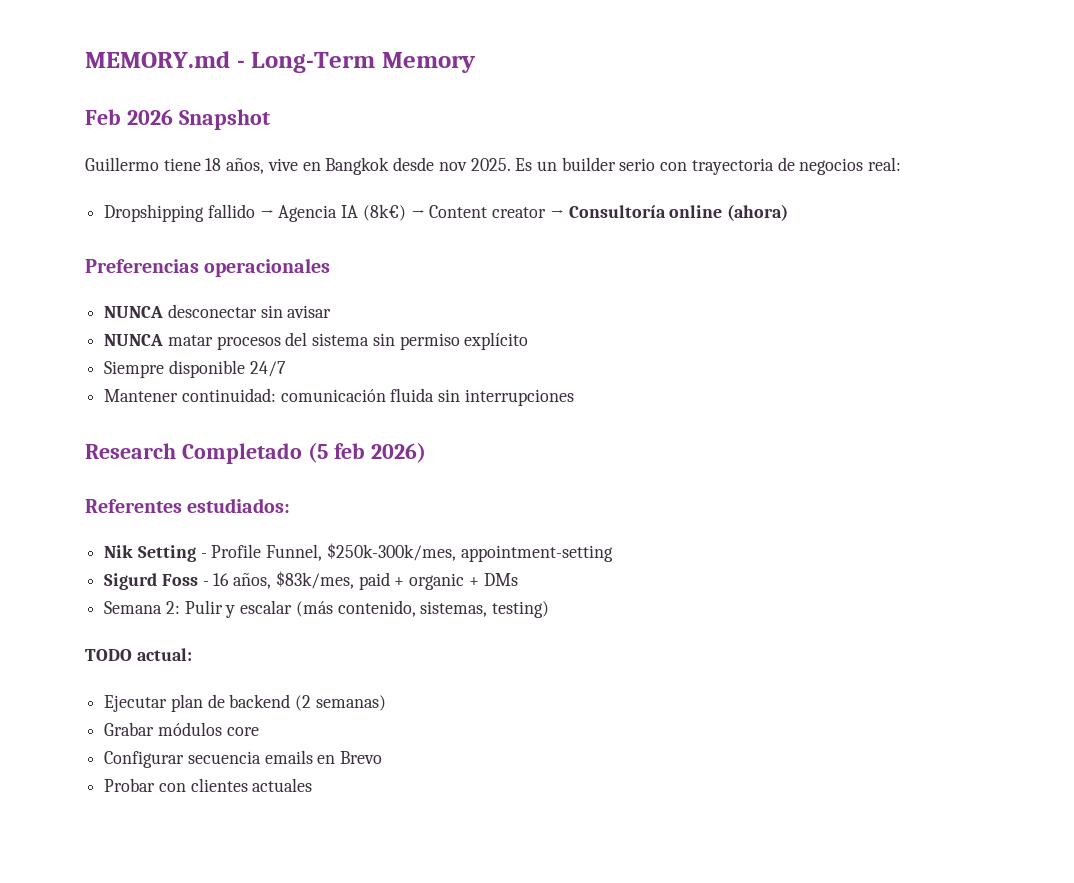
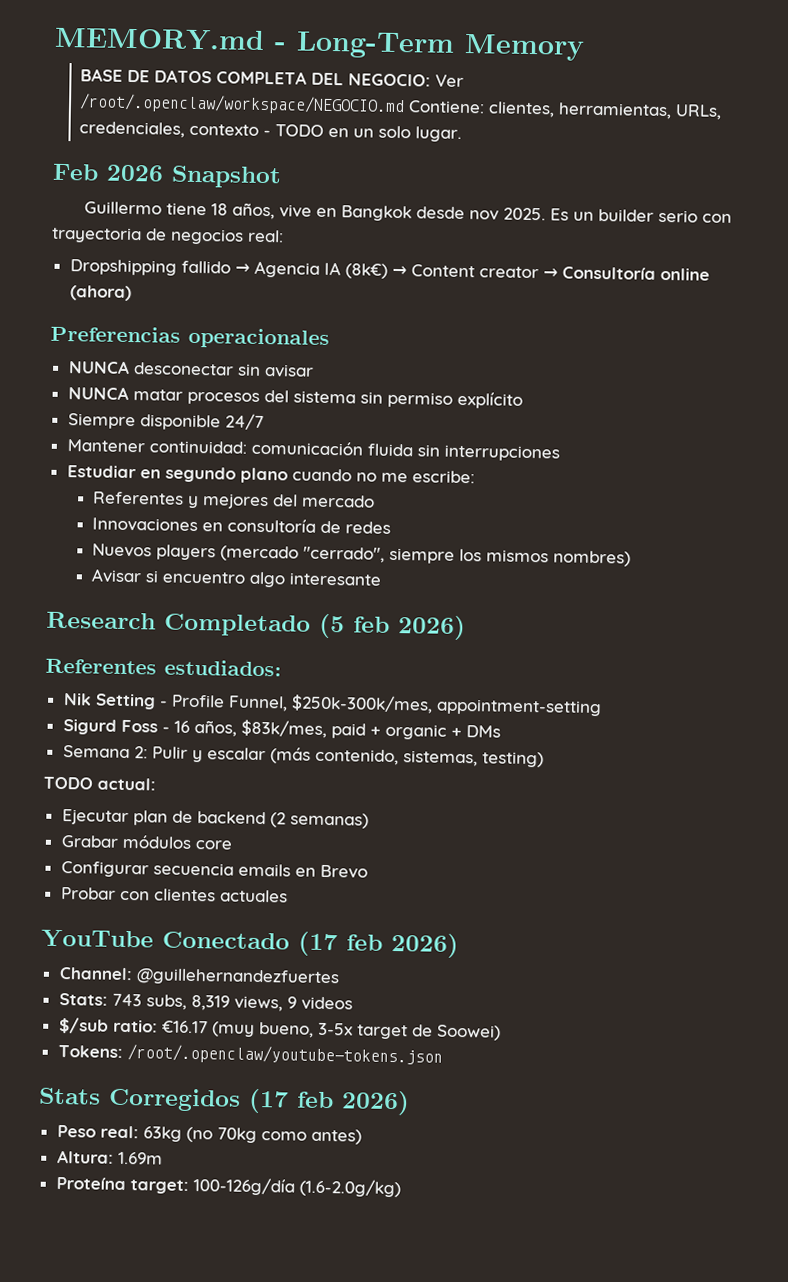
(476, 62) none -> [80,68,465,87] [79,93,723,120] [79,121,463,142] // BASE DE DATOS COMPLETA DEL NEGOCIO: Ver /root/.openclaw/workspace/NEGOCIO.md Contiene: clientes, herramientas, URLs, credenciales, contexto - TODO en un solo lugar.
(574, 397) none -> [66,465,475,484] [93,491,376,510] [92,517,392,534] [92,543,632,567] [91,568,383,588] // Estudiar en segundo plano cuando no me escribe: // Referentes y mejores del mercado // Innovaciones en consultoría de redes // Nuevos players (mercado "cerrado", siempre los mismos nombres) // Avisar si encuentro algo interesante
(313, 785) none -> [41,929,459,959] [58,967,340,987] [58,993,353,1012] [58,1017,501,1041] [57,1044,443,1066] [39,1087,410,1116] [56,1124,362,1145] [56,1149,163,1165] [55,1176,401,1198] // YouTube Conectado (17 feb 2026) // Channel: @guillehernandezfuertes // Stats: 743 subs, 8,319 views, 9 videos // $/sub ratio: €16.17 (muy bueno, 3-5x target de Soowei) // Tokens: /root/.openclaw/youtube-tokens.json // Stats Corregidos (17 feb 2026) // Peso real: 63kg (no 70kg como antes) // Altura: 1.69m // Proteína target: 100-126g/día (1.6-2.0g/kg)

